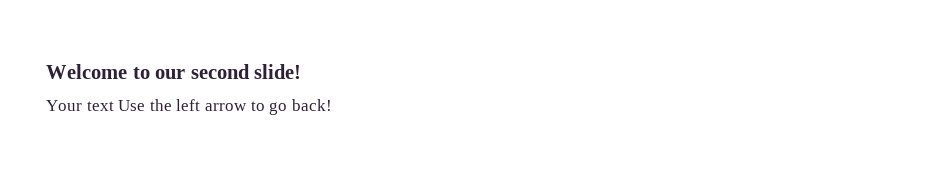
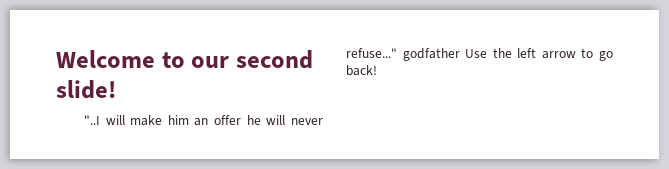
[46,100,114,111] Your text -> [83,115,324,126] [346,48,460,61] "..I will make him an offer he will never refuse..." godfather

